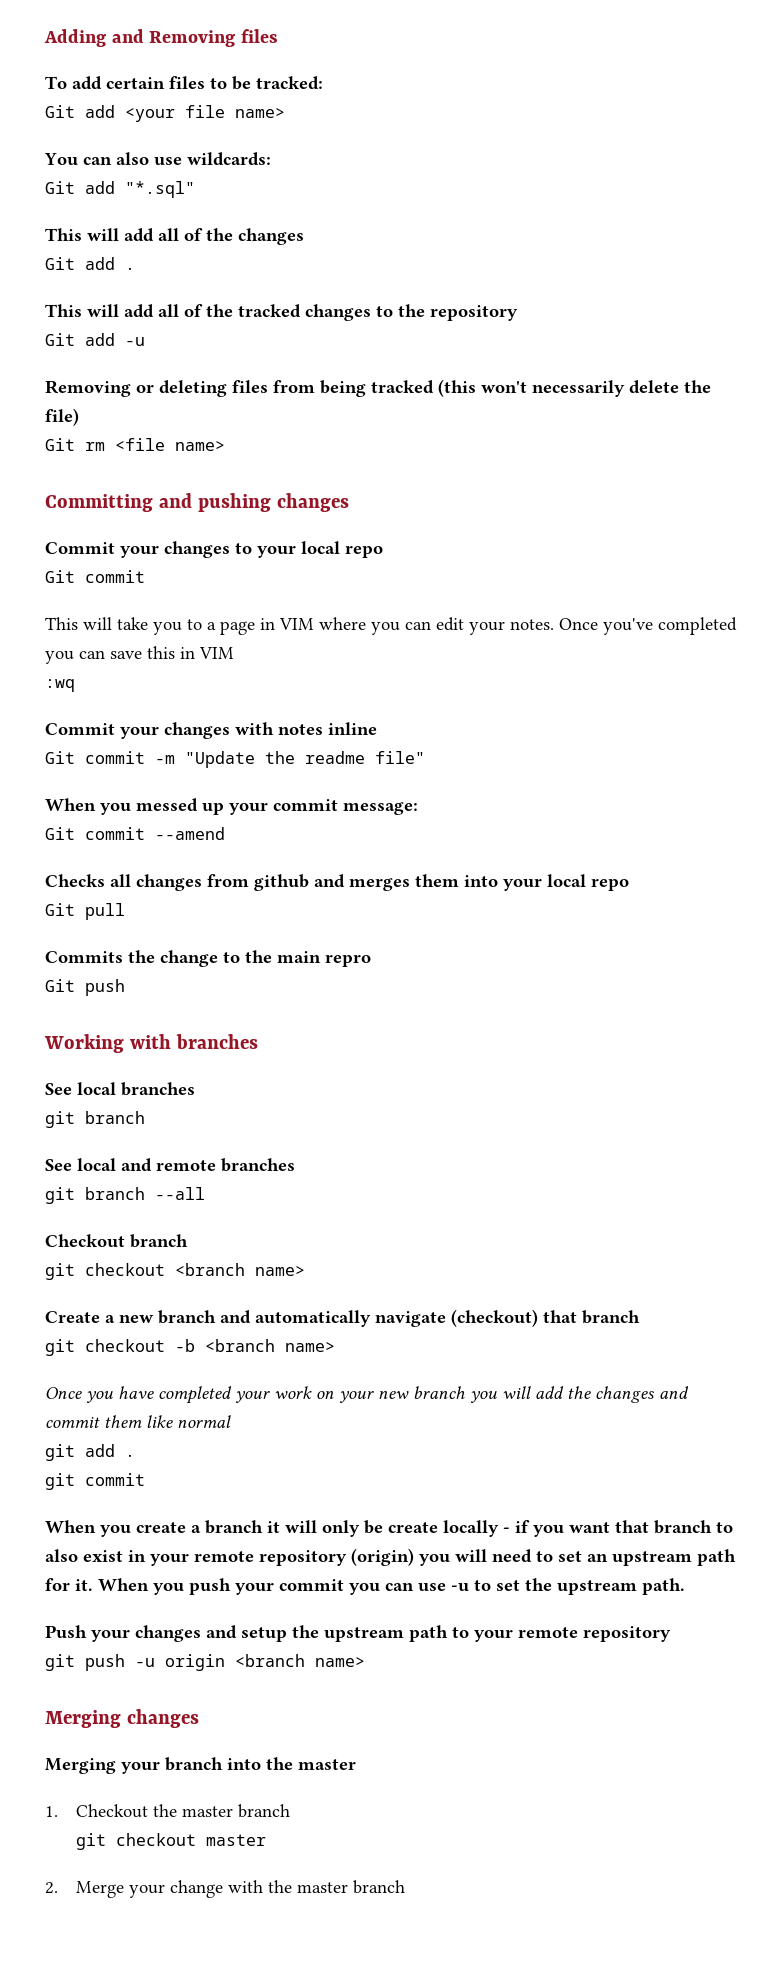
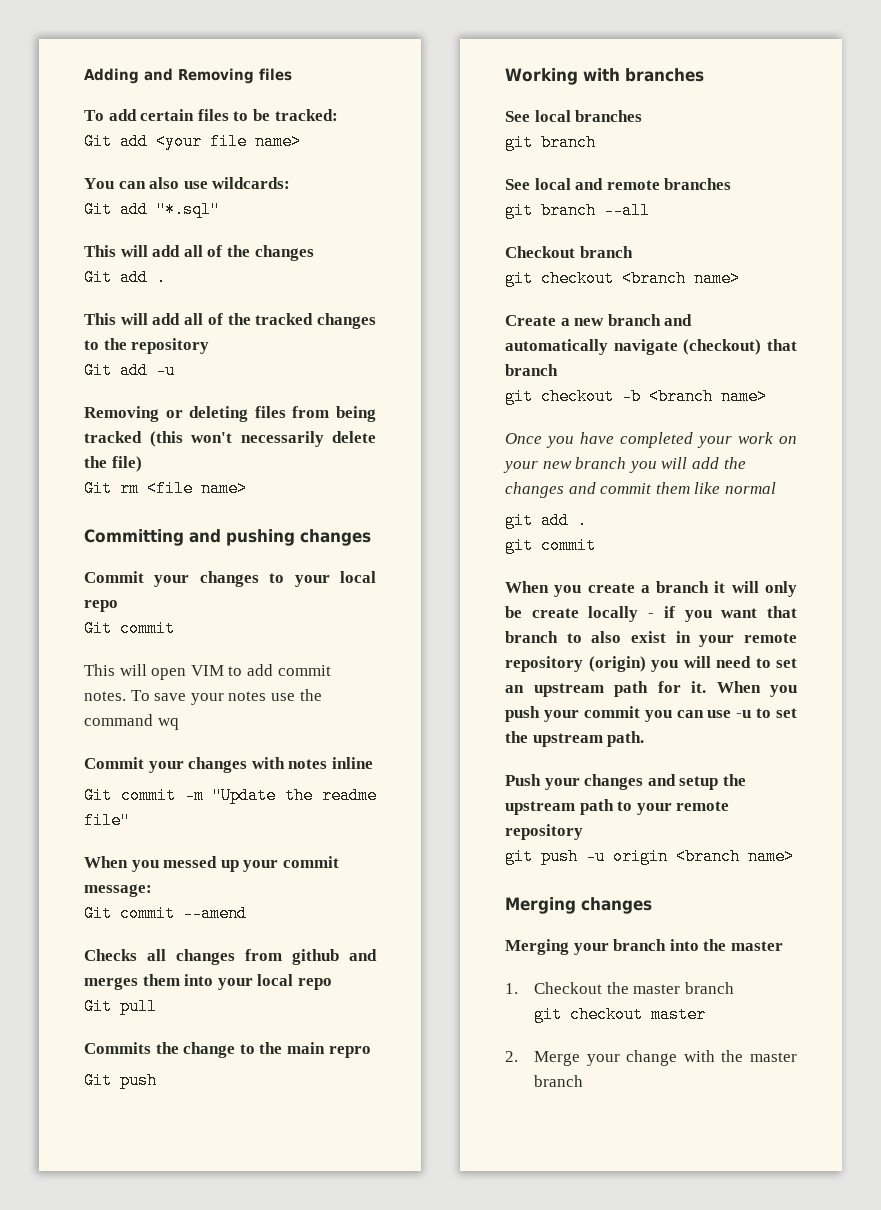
[117,617,737,635] [45,646,234,664] [45,679,75,692] take you to a page in VIM where you can edit your notes. Once you've completed you can save this in VIM // :wq -> [151,664,331,680] [84,689,322,705] [84,714,179,730] open VIM to add commit notes. To save your notes use the command wq

